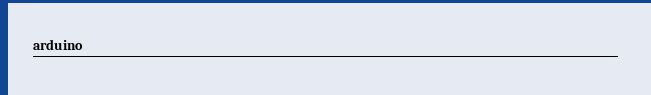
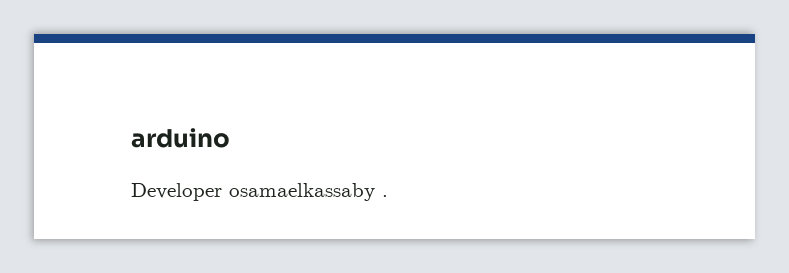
(83, 44) none -> [131,183,388,201] // Developer osamaelkassaby .

